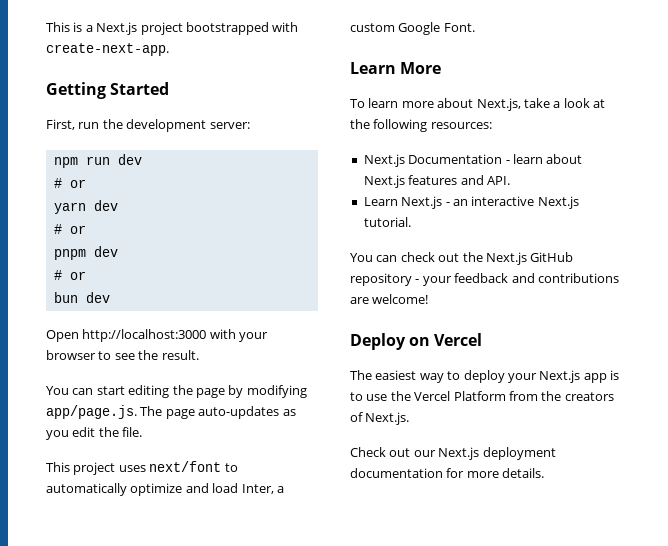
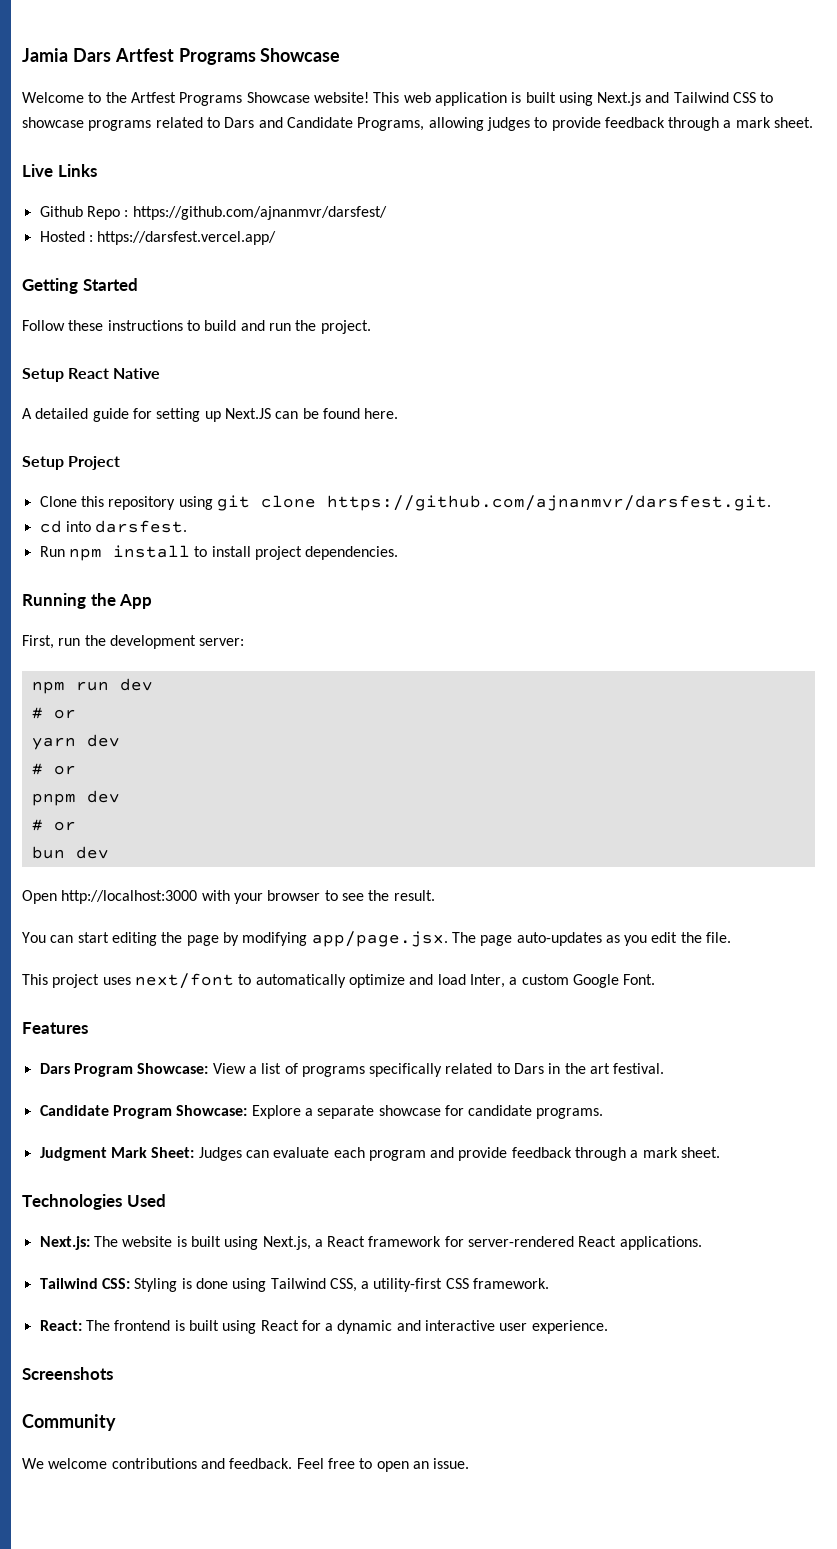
[46,22,299,35] [46,43,169,56] [46,82,170,99] This is a Next.js project bootstrapped with create-next-app. // Getting Started -> [22,48,341,65] [22,92,774,106] [22,117,814,131] [22,164,97,177] [39,206,387,220] [39,231,277,245] [22,278,138,294] [22,320,371,334] [22,368,161,382] [22,408,399,422] [22,456,121,470] [39,495,771,511] [39,520,188,533] [39,545,399,561] [22,593,153,609] Jamia Dars Artfest Programs Showcase // Welcome to the Artfest Programs Showcase website! This web application is built using Next.js and Tailwind CSS to showcase programs related to Dars and Candidate Programs, allowing judges to provide feedback through a mark sheet. // Live Links // Github Repo : https://github.com/ajnanmvr/darsfest/ // Hosted : https://darsfest.vercel.app/ // Getting Started // Follow these instructions to build and run the project. // Setup React Native // A detailed guide for setting up Next.JS can be found here. // Setup Project // Clone this repository using git clone https://github.com/ajnanmvr/darsfest.git. // cd into darsfest. // Run npm install to install project dependencies. // Running the App
[46,405,137,419] app/page.js. -> [311,931,448,947] app/page.jsx.
[350,62,442,74] [350,98,605,111] [350,119,492,132] [363,154,583,167] [363,175,510,188] [363,196,579,209] [363,217,411,227] [350,252,574,265] [350,273,619,286] [350,294,429,304] [350,333,483,350] [350,370,619,383] [350,391,614,401] [350,412,410,425] [350,447,556,460] [350,468,545,478] Learn More // To learn more about Next.js, take a look at the following resources: // Next.js Documentation - learn about Next.js features and API. // Learn Next.js - an interactive Next.js tutorial. // You can check out the Next.js GitHub repository - your feedback and contributions are welcome! // Deploy on Vercel // The easiest way to deploy your Next.js app is to use the Vercel Platform from the creators of Next.js. // Check out our Next.js deployment documentation for more details. -> [22,1022,88,1034] [39,1063,665,1077] [39,1105,604,1119] [39,1147,721,1161] [22,1194,166,1210] [39,1236,702,1250] [39,1278,550,1292] [39,1320,608,1334] [22,1367,113,1380] [22,1414,116,1431] [22,1458,470,1472] Features // Dars Program Showcase: View a list of programs specifically related to Dars in the art festival. // Candidate Program Showcase: Explore a separate showcase for candidate programs. // Judgment Mark Sheet: Judges can evaluate each program and provide feedback through a mark sheet. // Technologies Used // Next.js: The website is built using Next.js, a React framework for server-rendered React applications. // Tailwind CSS: Styling is done using Tailwind CSS, a utility-first CSS framework. // React: The frontend is built using React for a dynamic and interactive user experience. // Screenshots // Community // We welcome contributions and feedback. Feel free to open an issue.

